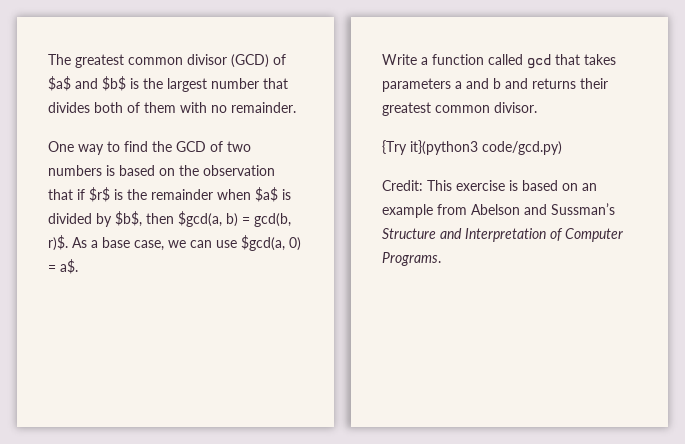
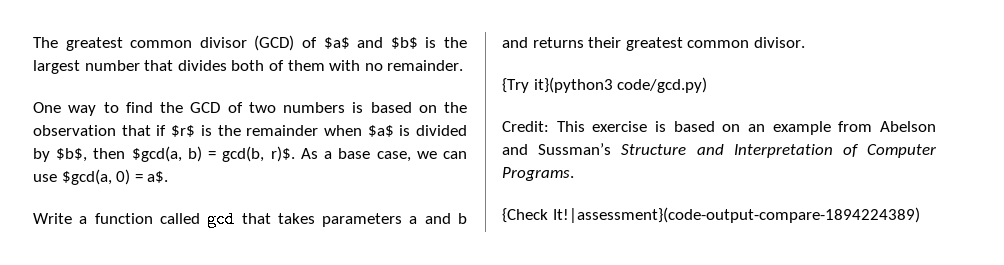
(441, 259) none -> [502,207,920,223] // {Check It!|assessment}(code-output-compare-1894224389)

